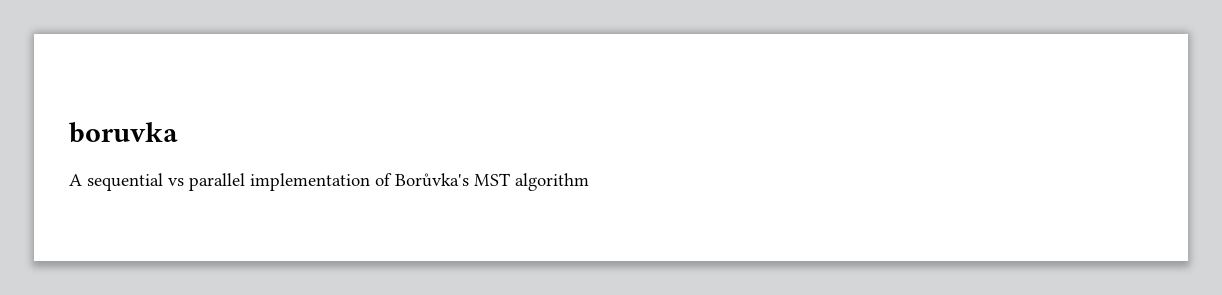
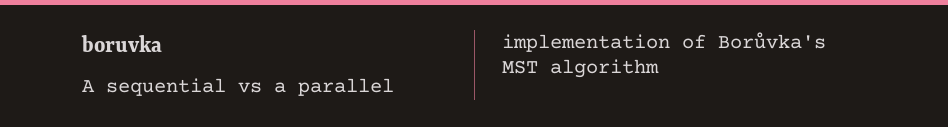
(184, 182) none -> [274,82,286,93] a

